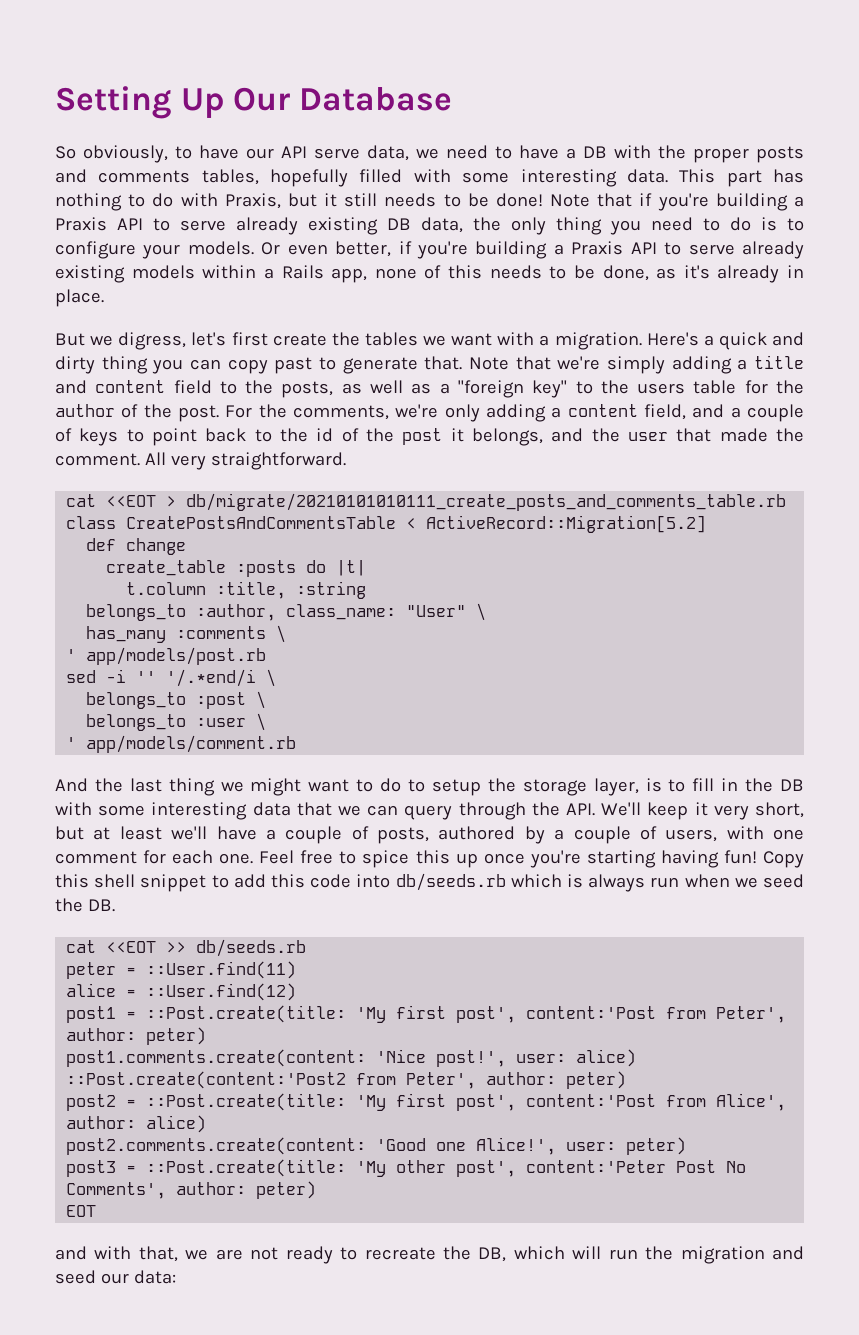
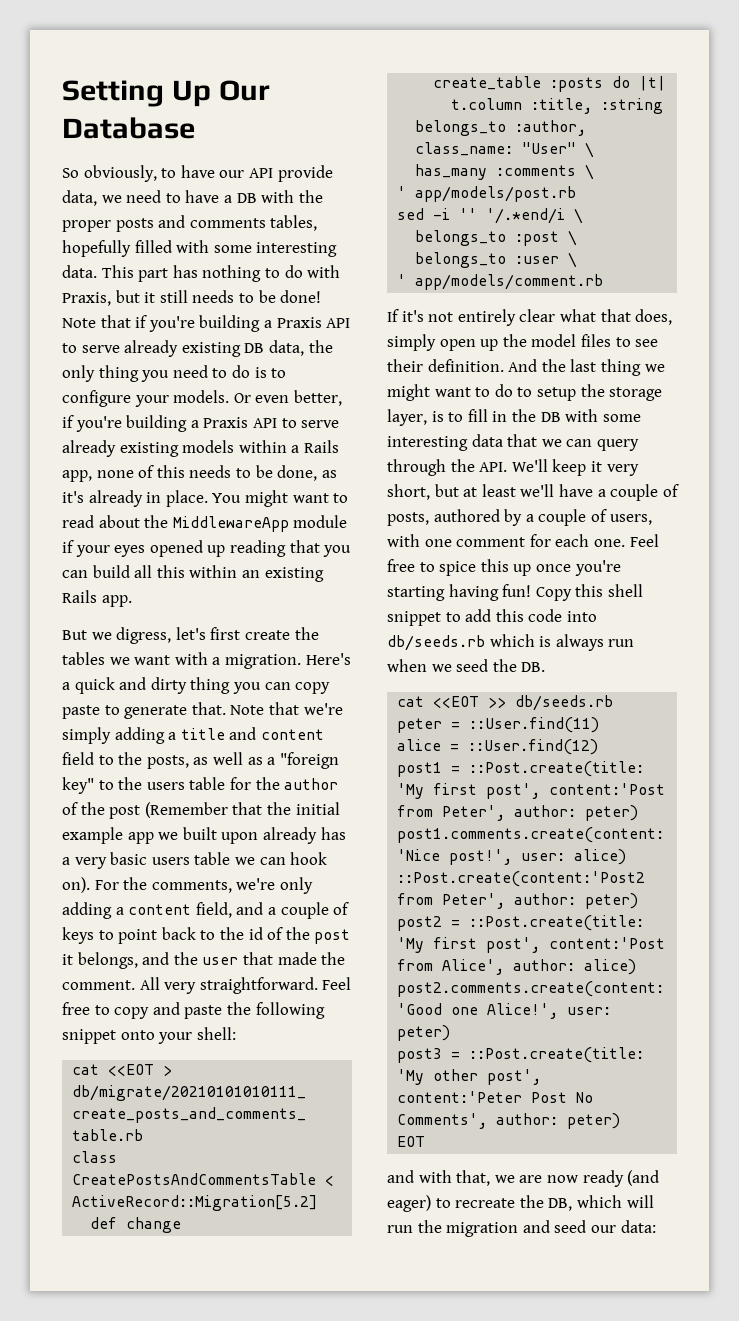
[314,148,360,159] serve -> [277,165,333,182] provide
(104, 298) none -> [212,490,349,507] [62,515,348,532] [62,540,352,557] [62,565,324,582] [62,590,132,607] You might want to read about the MiddlewareApp module if your eyes opened up reading that you can build all this within an existing Rails app.
[274,357,313,374] past -> [62,705,100,719] paste
[178,405,220,422] post. -> [109,802,340,819] [62,827,346,844] [62,852,328,869] [62,877,90,893] post (Remember that the initial example app we built upon already has a very basic users table we can hook on).
(346, 461) none -> [322,977,352,990] [62,1002,325,1019] [62,1027,236,1044] Feel free to copy and paste the following snippet onto your shell:
(297, 744) none -> [387,309,673,326] [387,334,659,351] [387,359,504,372] If it's not entirely clear what that does, simply open up the model files to see their definition.
[250,1246,333,1264] not ready -> [546,1170,660,1187] [387,1195,431,1212] now ready (and eager)

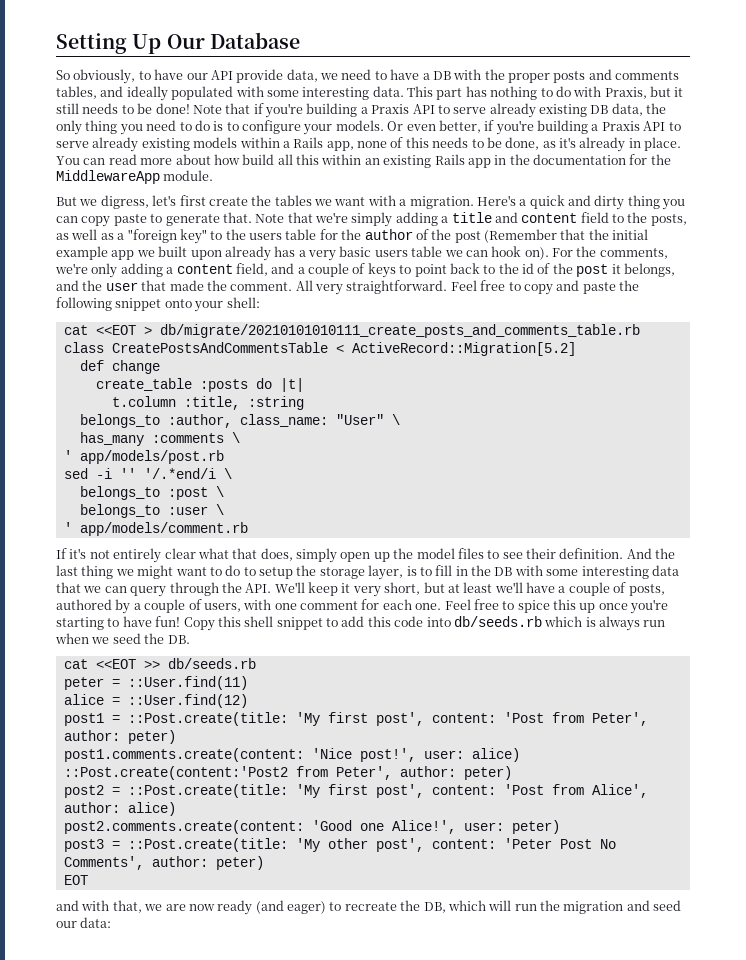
[62,240,172,257] hopefully filled -> [100,86,234,101] and ideally populated
[244,490,349,507] [62,515,348,532] [62,540,352,557] [62,570,88,578] might want to read about the MiddlewareApp module if your eyes opened up reading that you can -> [83,154,240,165] can read more about how
[101,595,132,607] app. -> [467,154,671,168] [56,170,214,184] app in the documentation for the MiddlewareApp module.
[448,584,499,601] having -> [107,616,152,627] to have
[549,783,666,795] content:'Post -> [431,712,544,723] content: 'Post
[549,937,666,949] content:'Post -> [431,784,544,795] content: 'Post
[397,1091,523,1103] content:'Peter -> [431,838,552,849] content: 'Peter

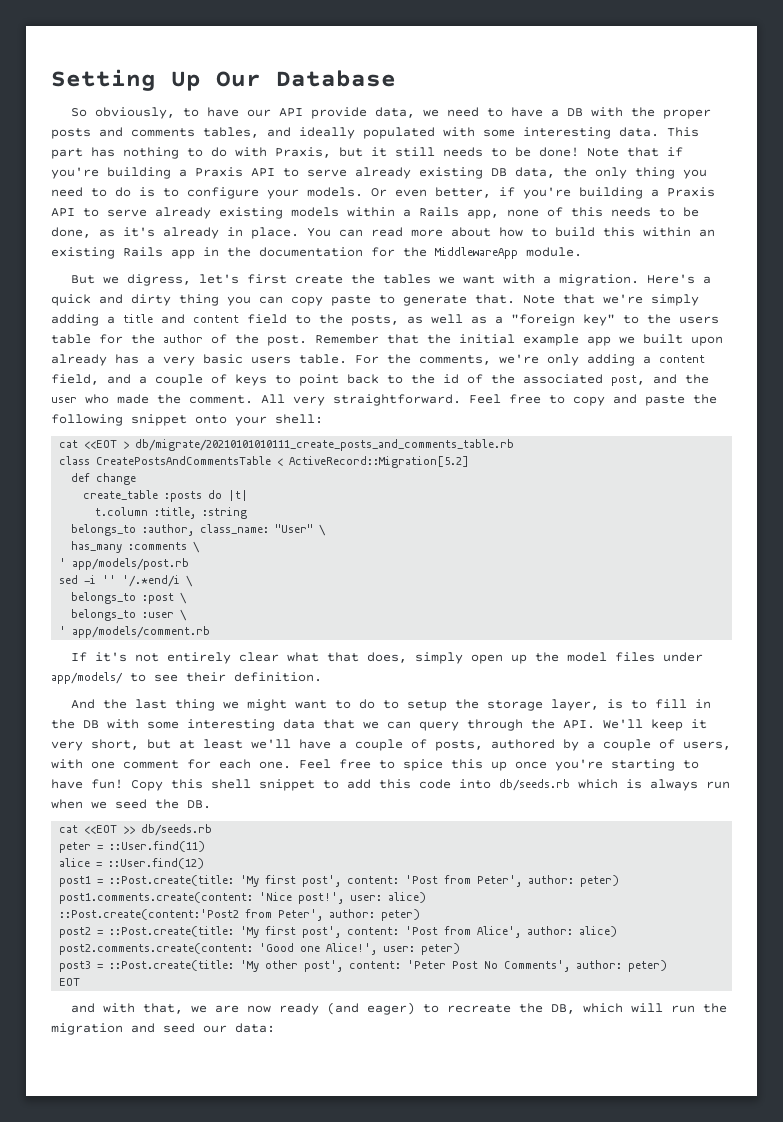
[242,154,293,165] build all -> [531,227,595,237] to build
[454,229,557,243] post (Remember -> [267,334,379,346] post. Remember
[411,246,549,260] table we can hook on). -> [299,354,347,364] table.
[576,263,675,277] post it belongs, -> [523,374,645,386] associated post,
[141,280,167,291] that -> [85,394,109,404] who
(484, 553) none -> [662,652,703,662] [51,672,123,684] under app/models/
(624, 553) none -> (322, 677) //

